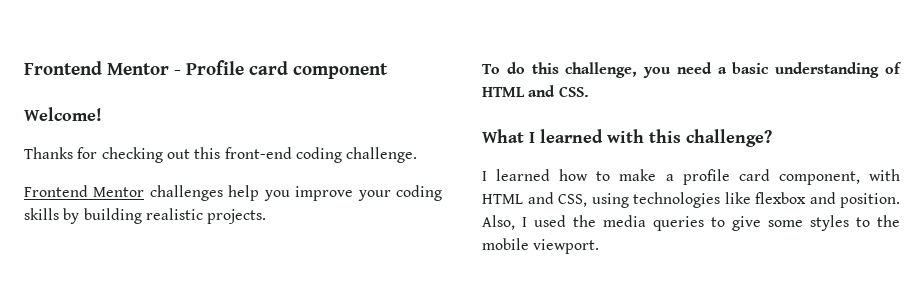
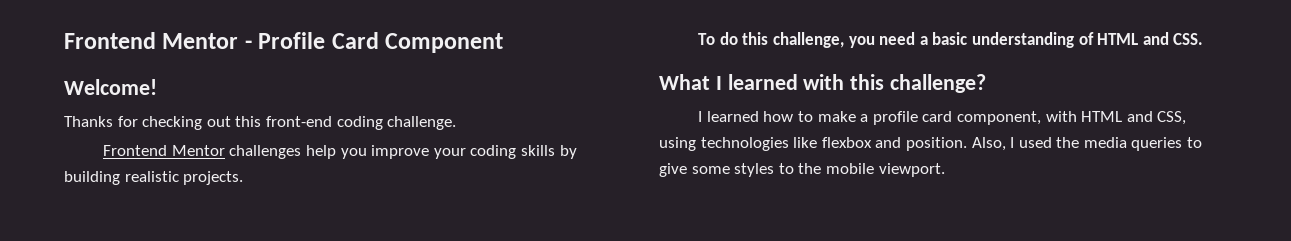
[249,61,388,79] card component -> [331,32,504,53] Card Component

